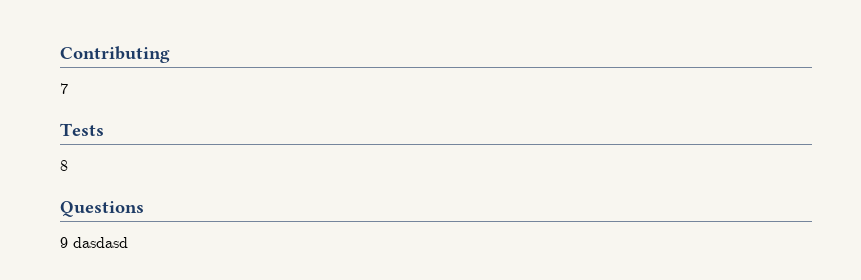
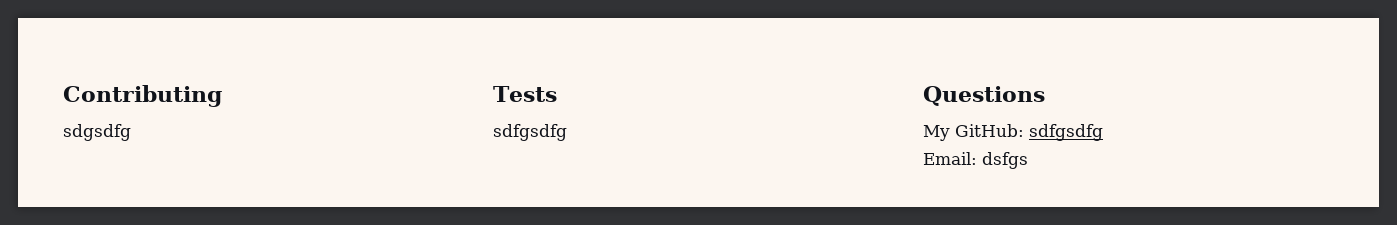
[60,83,68,94] 7 -> [63,124,131,141] sdgsdfg
[60,160,68,171] 8 -> [493,124,567,141] sdfgsdfg
[60,237,128,248] 9 dasdasd -> [923,124,1103,141] [923,152,1028,169] My GitHub: sdfgsdfg // Email: dsfgs

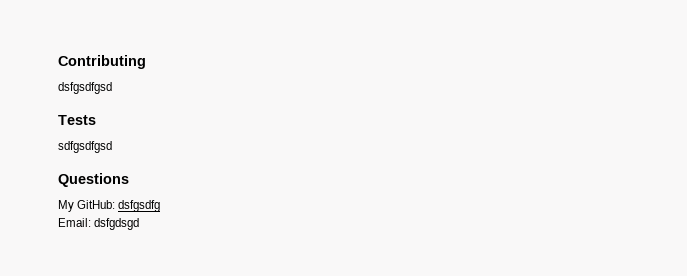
[63,124,131,141] sdgsdfg -> [58,82,112,94] dsfgsdfgsd
[493,124,567,141] sdfgsdfg -> [58,141,112,153] sdfgsdfgsd
[1029,124,1103,141] sdfgsdfg -> [118,200,161,212] dsfgsdfg
[982,152,1028,169] dsfgs -> [94,218,140,230] dsfgdsgd

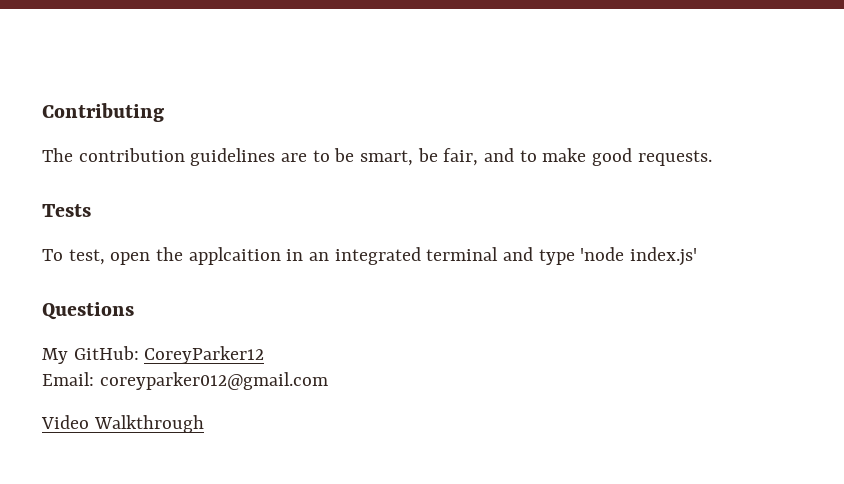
[58,82,112,94] [58,115,96,125] [58,141,112,153] dsfgsdfgsd // Tests // sdfgsdfgsd -> [42,148,712,166] [42,204,91,217] [42,247,698,266] The contribution guidelines are to be smart, be fair, and to make good requests. // Tests // To test, open the applcaition in an integrated terminal and type 'node index.js'
[118,200,161,212] dsfgsdfg -> [144,346,265,364] CoreyParker12
[94,218,140,230] dsfgdsgd -> [99,372,328,390] [41,415,204,433] coreyparker012@gmail.com // Video Walkthrough

